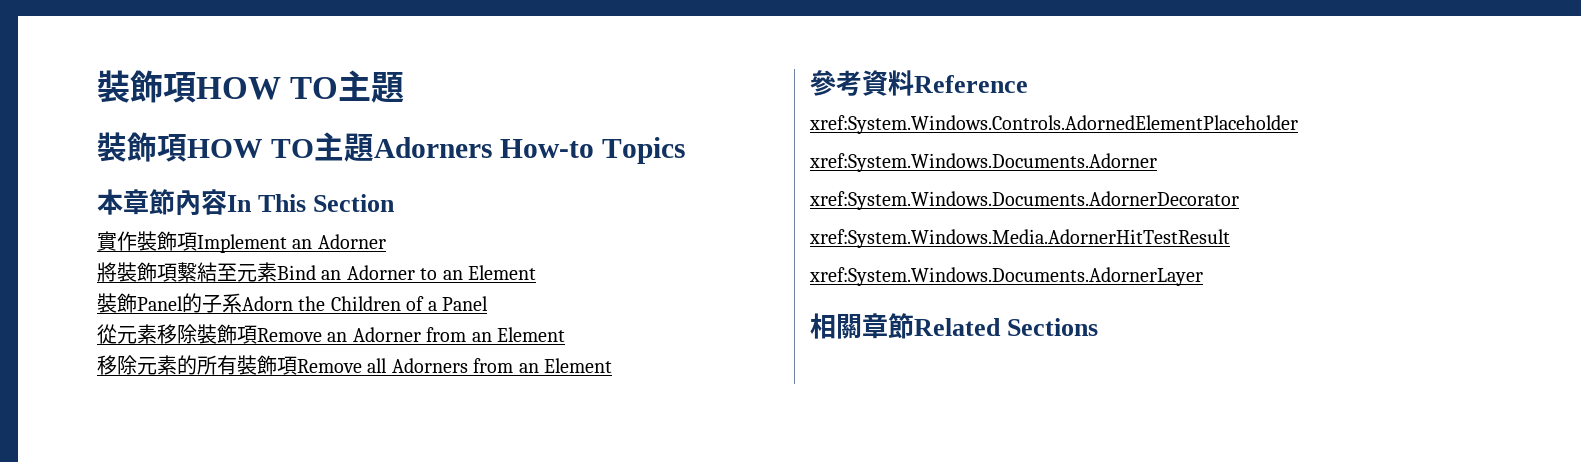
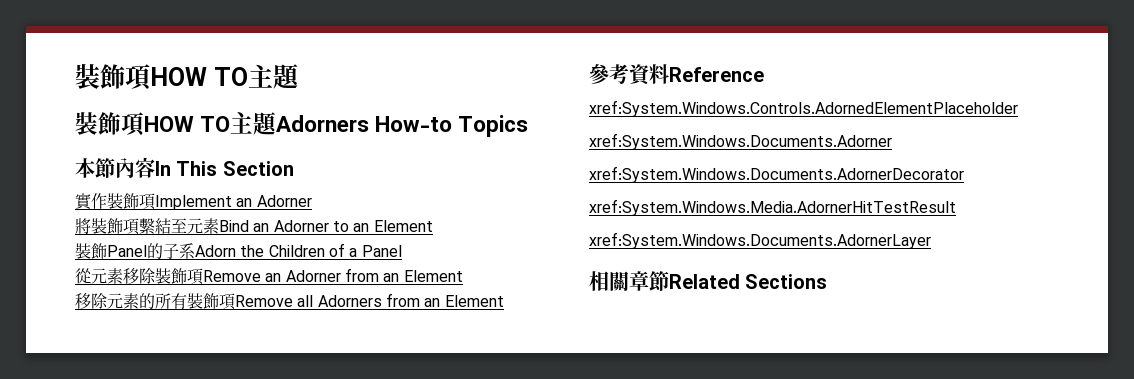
[123,189,149,215] 章 -> (95, 168) none

